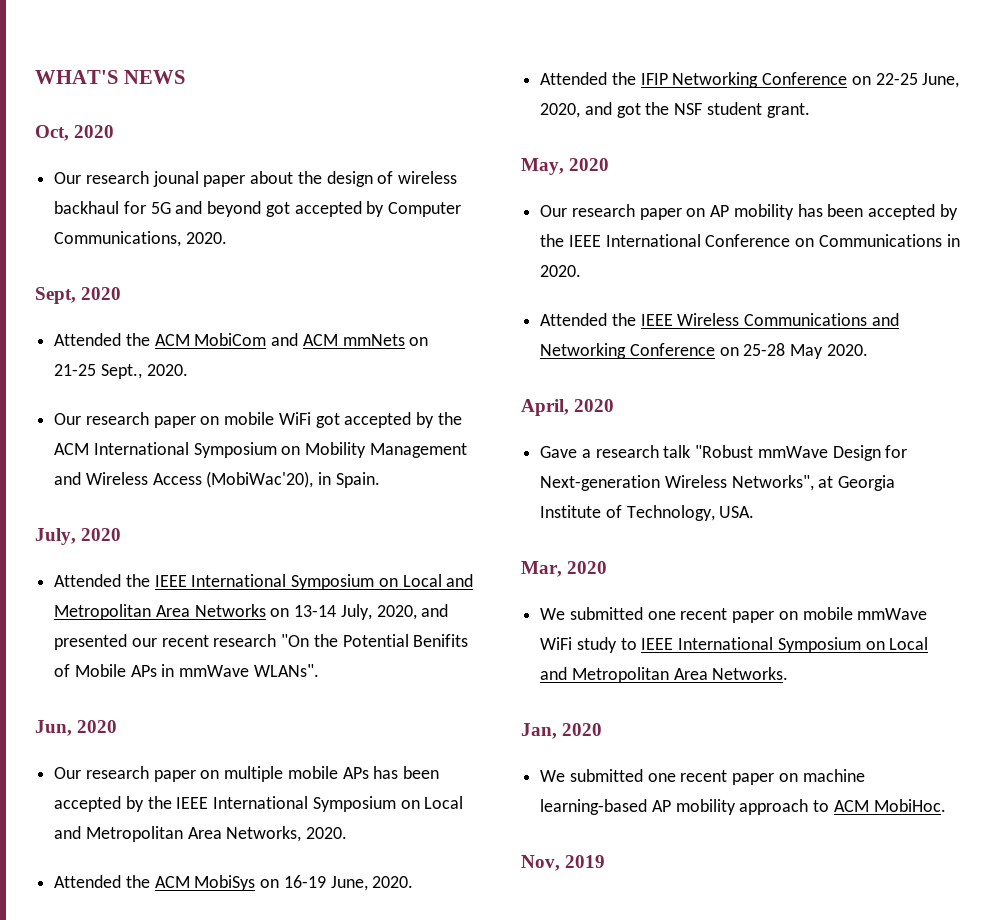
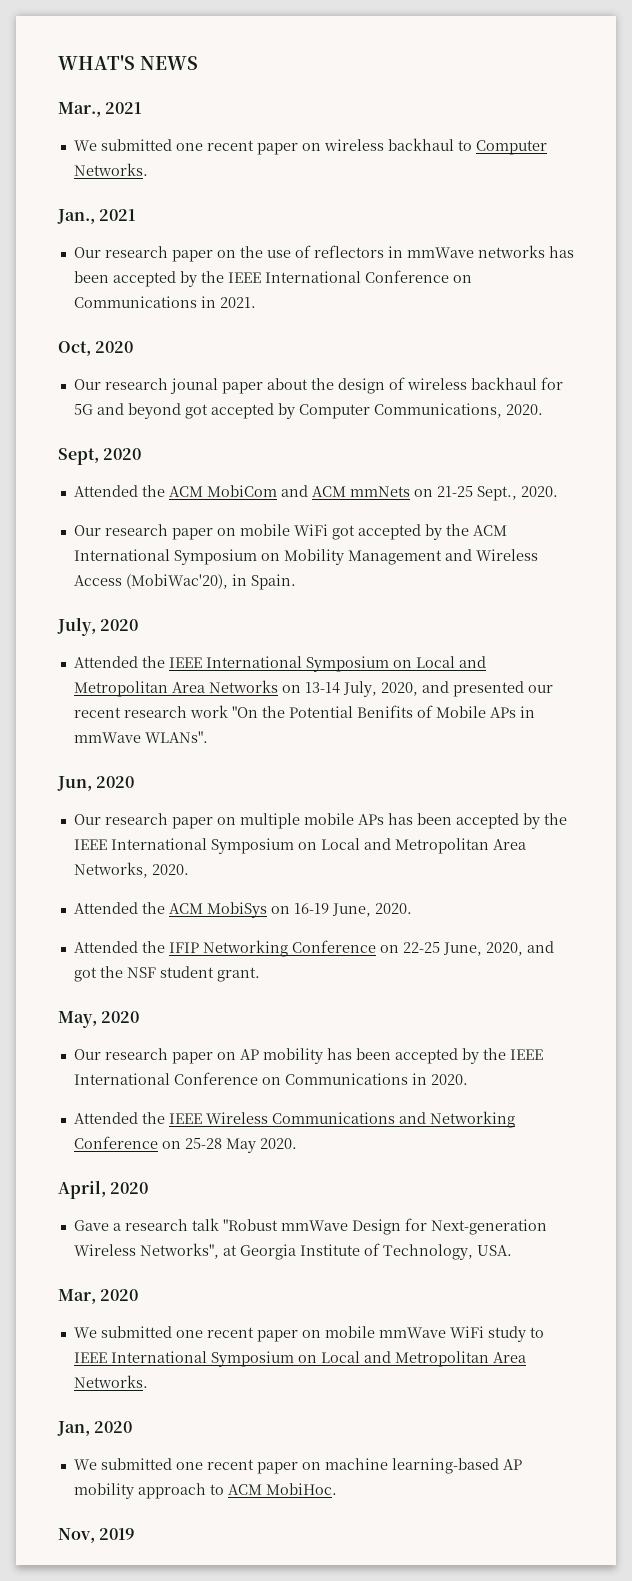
(185, 77) none -> [58,102,142,117] [73,138,547,155] [73,163,148,176] [57,209,136,224] [73,245,574,262] [73,270,472,287] [73,296,256,308] // Mar., 2021 // We submitted one recent paper on wireless backhaul to Computer Networks. // Jan., 2021 // Our research paper on the use of reflectors in mmWave networks has been accepted by the IEEE International Conference on Communications in 2021.
(277, 640) none -> [189,705,228,718] work

